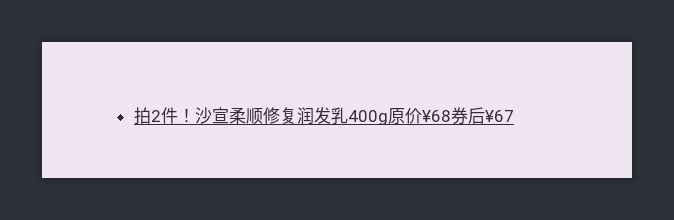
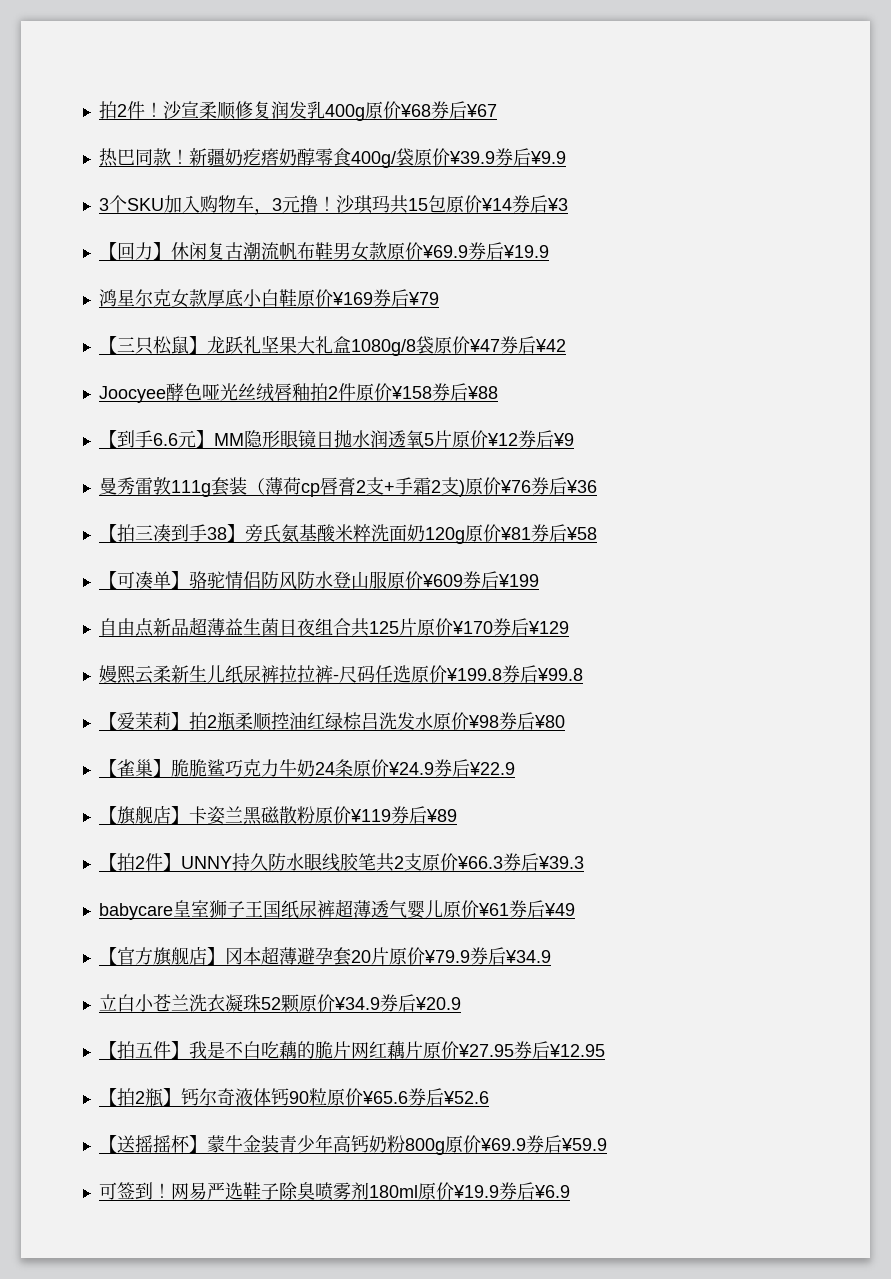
(514, 116) none -> [98,148,566,168] [98,195,568,215] [98,242,549,261] [98,289,439,308] [98,335,566,356] [98,383,498,403] [98,430,574,448] [98,477,597,497] [98,524,597,544] [98,571,539,590] [98,617,569,637] [98,665,583,684] [98,712,565,731] [98,759,515,777] [98,805,457,825] [98,853,584,872] [98,899,575,920] [98,946,551,966] [98,994,461,1013] [98,1041,605,1059] [98,1088,489,1107] [98,1134,607,1155] [98,1182,570,1201] // 热巴同款！新疆奶疙瘩奶醇零食400g/袋原价¥39.9券后¥9.9 // 3个SKU加入购物车，3元撸！沙琪玛共15包原价¥14券后¥3 // 【回力】休闲复古潮流帆布鞋男女款原价¥69.9券后¥19.9 // 鸿星尔克女款厚底小白鞋原价¥169券后¥79 // 【三只松鼠】龙跃礼坚果大礼盒1080g/8袋原价¥47券后¥42 // Joocyee酵色哑光丝绒唇釉拍2件原价¥158券后¥88 // 【到手6.6元】MM隐形眼镜日抛水润透氧5片原价¥12券后¥9 // 曼秀雷敦111g套装（薄荷cp唇膏2支+手霜2支)原价¥76券后¥36 // 【拍三凑到手38】旁氏氨基酸米粹洗面奶120g原价¥81券后¥58 // 【可凑单】骆驼情侣防风防水登山服原价¥609券后¥199 // 自由点新品超薄益生菌日夜组合共125片原价¥170券后¥129 // 嫚熙云柔新生儿纸尿裤拉拉裤-尺码任选原价¥199.8券后¥99.8 // 【爱茉莉】拍2瓶柔顺控油红绿棕吕洗发水原价¥98券后¥80 // 【雀巢】脆脆鲨巧克力牛奶24条原价¥24.9券后¥22.9 // 【旗舰店】卡姿兰黑磁散粉原价¥119券后¥89 // 【拍2件】UNNY持久防水眼线胶笔共2支原价¥66.3券后¥39.3 // babycare皇室狮子王国纸尿裤超薄透气婴儿原价¥61券后¥49 // 【官方旗舰店】冈本超薄避孕套20片原价¥79.9券后¥34.9 // 立白小苍兰洗衣凝珠52颗原价¥34.9券后¥20.9 // 【拍五件】我是不白吃藕的脆片网红藕片原价¥27.95券后¥12.95 // 【拍2瓶】钙尔奇液体钙90粒原价¥65.6券后¥52.6 // 【送摇摇杯】蒙牛金装青少年高钙奶粉800g原价¥69.9券后¥59.9 // 可签到！网易严选鞋子除臭喷雾剂180ml原价¥19.9券后¥6.9

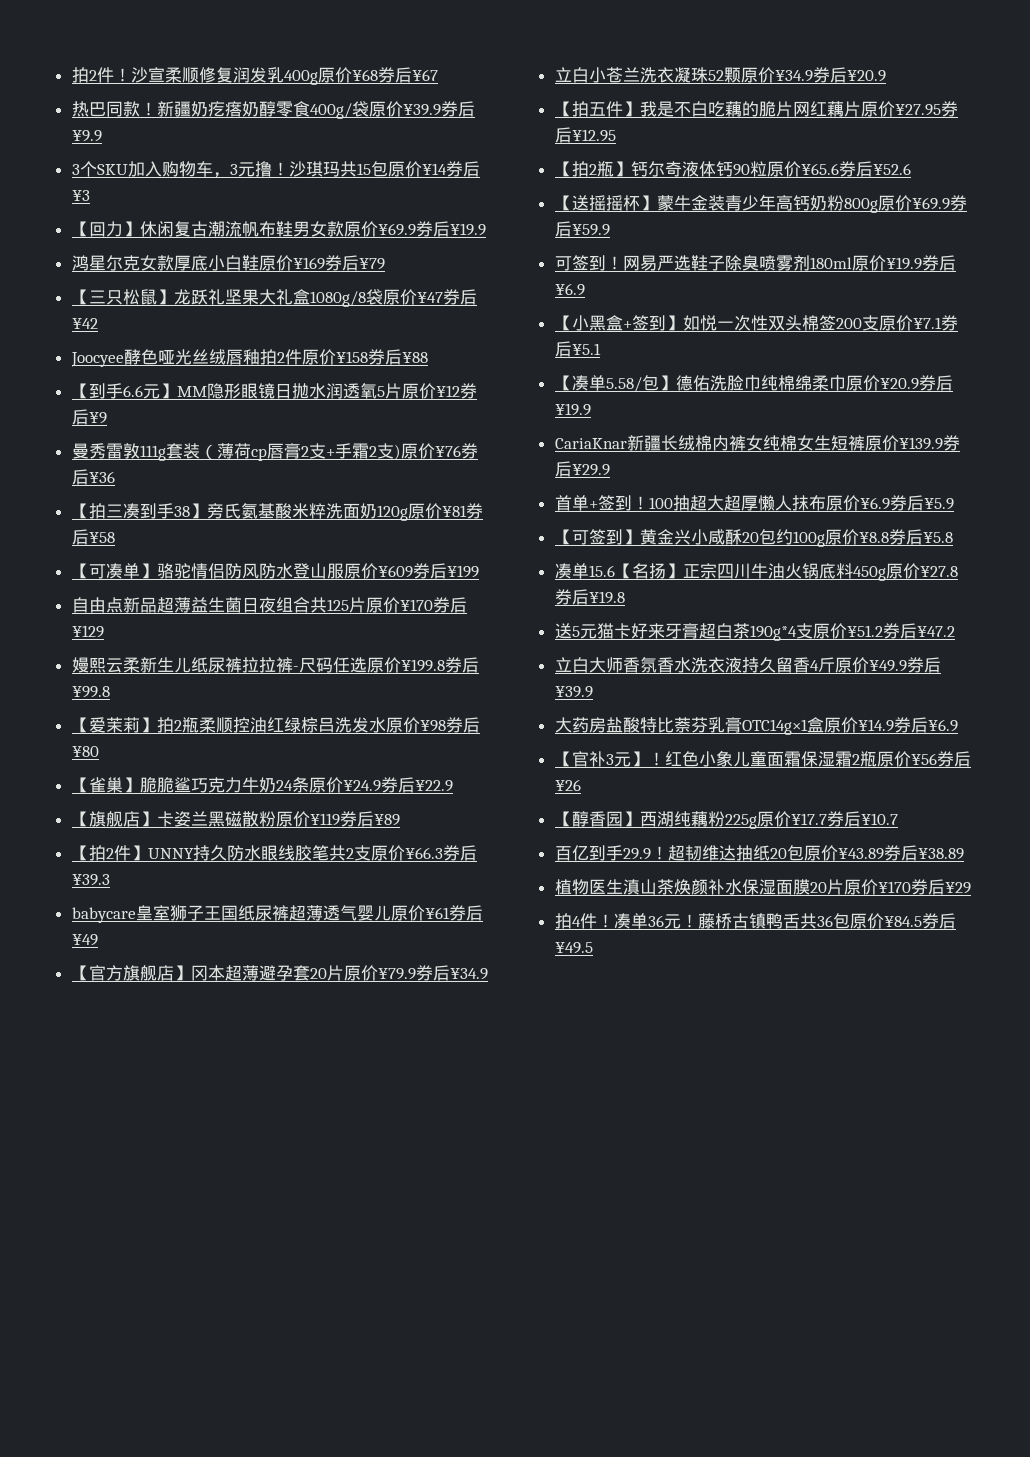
(570, 1191) none -> [554,315,958,331] [554,341,601,357] [554,375,953,392] [554,403,591,416] [554,435,960,451] [554,461,610,477] [554,495,954,511] [554,529,953,547] [554,563,958,581] [554,589,625,605] [554,623,955,641] [554,657,941,673] [554,686,593,698] [554,717,958,735] [554,750,971,767] [554,779,581,791] [554,811,898,829] [554,845,964,861] [554,879,971,895] [554,913,956,929] [554,942,593,954] // 【小黑盒+签到】如悦一次性双头棉签200支原价¥7.1券后¥5.1 // 【凑单5.58/包】德佑洗脸巾纯棉绵柔巾原价¥20.9券后¥19.9 // CariaKnar新疆长绒棉内裤女纯棉女生短裤原价¥139.9券后¥29.9 // 首单+签到！100抽超大超厚懒人抹布原价¥6.9券后¥5.9 // 【可签到】黄金兴小咸酥20包约100g原价¥8.8券后¥5.8 // 凑单15.6【名扬】正宗四川牛油火锅底料450g原价¥27.8券后¥19.8 // 送5元猫卡好来牙膏超白茶190g*4支原价¥51.2券后¥47.2 // 立白大师香氛香水洗衣液持久留香4斤原价¥49.9券后¥39.9 // 大药房盐酸特比萘芬乳膏OTC14g×1盒原价¥14.9券后¥6.9 // 【官补3元】！红色小象儿童面霜保湿霜2瓶原价¥56券后¥26 // 【醇香园】西湖纯藕粉225g原价¥17.7券后¥10.7 // 百亿到手29.9！超韧维达抽纸20包原价¥43.89券后¥38.89 // 植物医生滇山茶焕颜补水保湿面膜20片原价¥170券后¥29 // 拍4件！凑单36元！藤桥古镇鸭舌共36包原价¥84.5券后¥49.5

